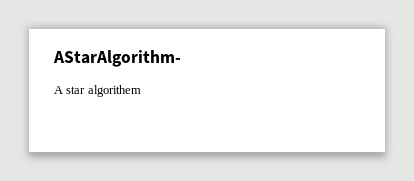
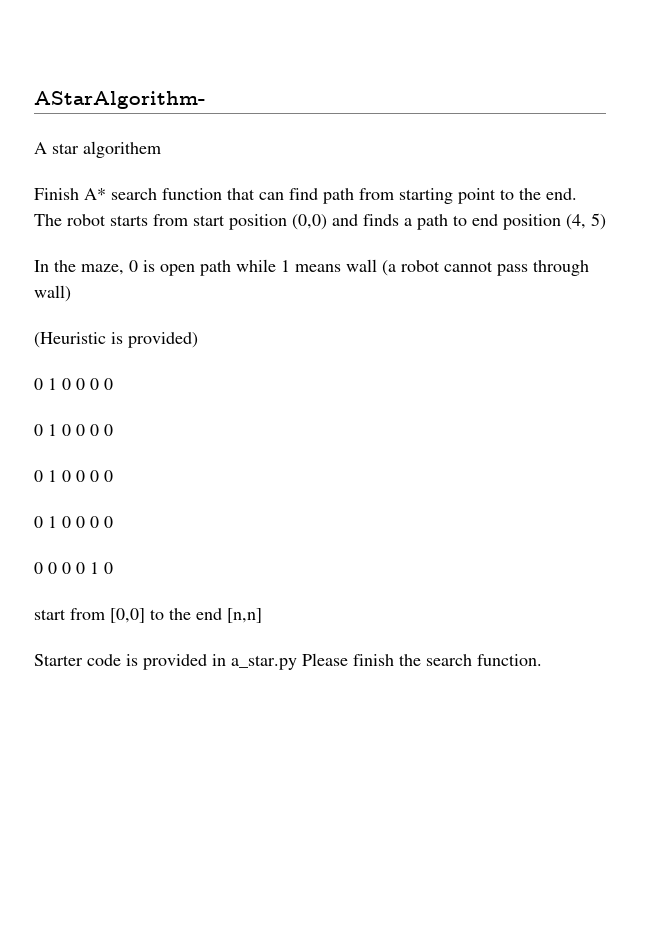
(141, 91) none -> [34,188,577,204] [34,213,606,230] [34,259,589,276] [34,285,71,302] [34,332,198,348] [34,378,113,390] [34,424,113,436] [34,470,113,482] [34,516,113,528] [34,562,113,574] [34,608,262,623] [34,653,542,670] // Finish A* search function that can find path from starting point to the end. The robot starts from start position (0,0) and finds a path to end position (4, 5) // In the maze, 0 is open path while 1 means wall (a robot cannot pass through wall) // (Heuristic is provided) // 0 1 0 0 0 0 // 0 1 0 0 0 0 // 0 1 0 0 0 0 // 0 1 0 0 0 0 // 0 0 0 0 1 0 // start from [0,0] to the end [n,n] // Starter code is provided in a_star.py Please finish the search function.

